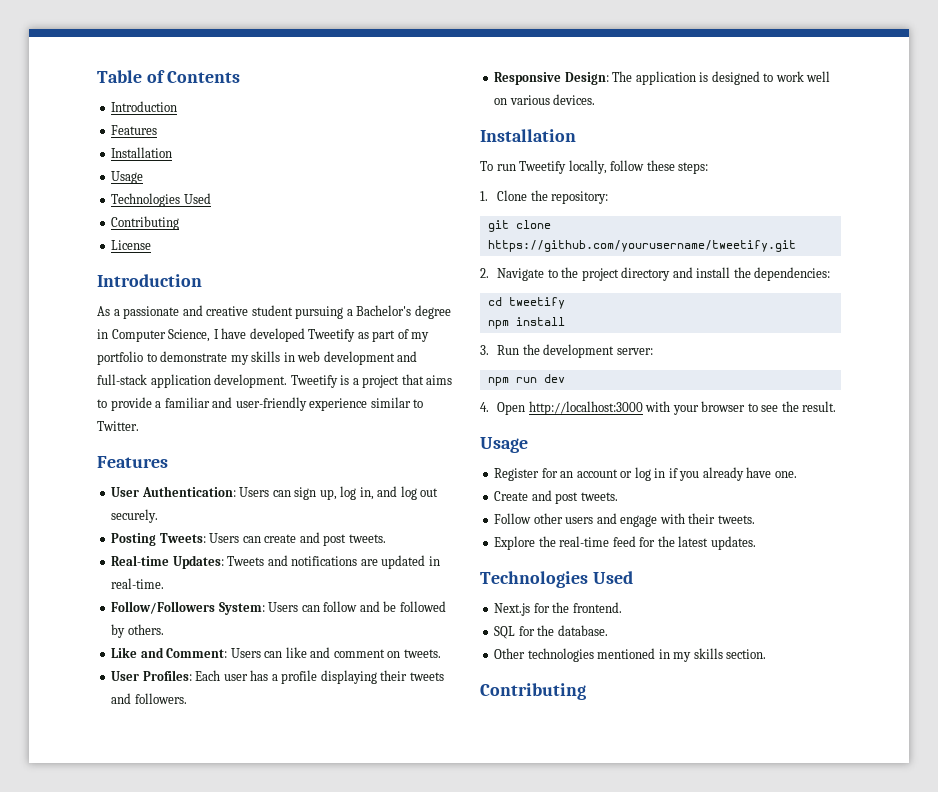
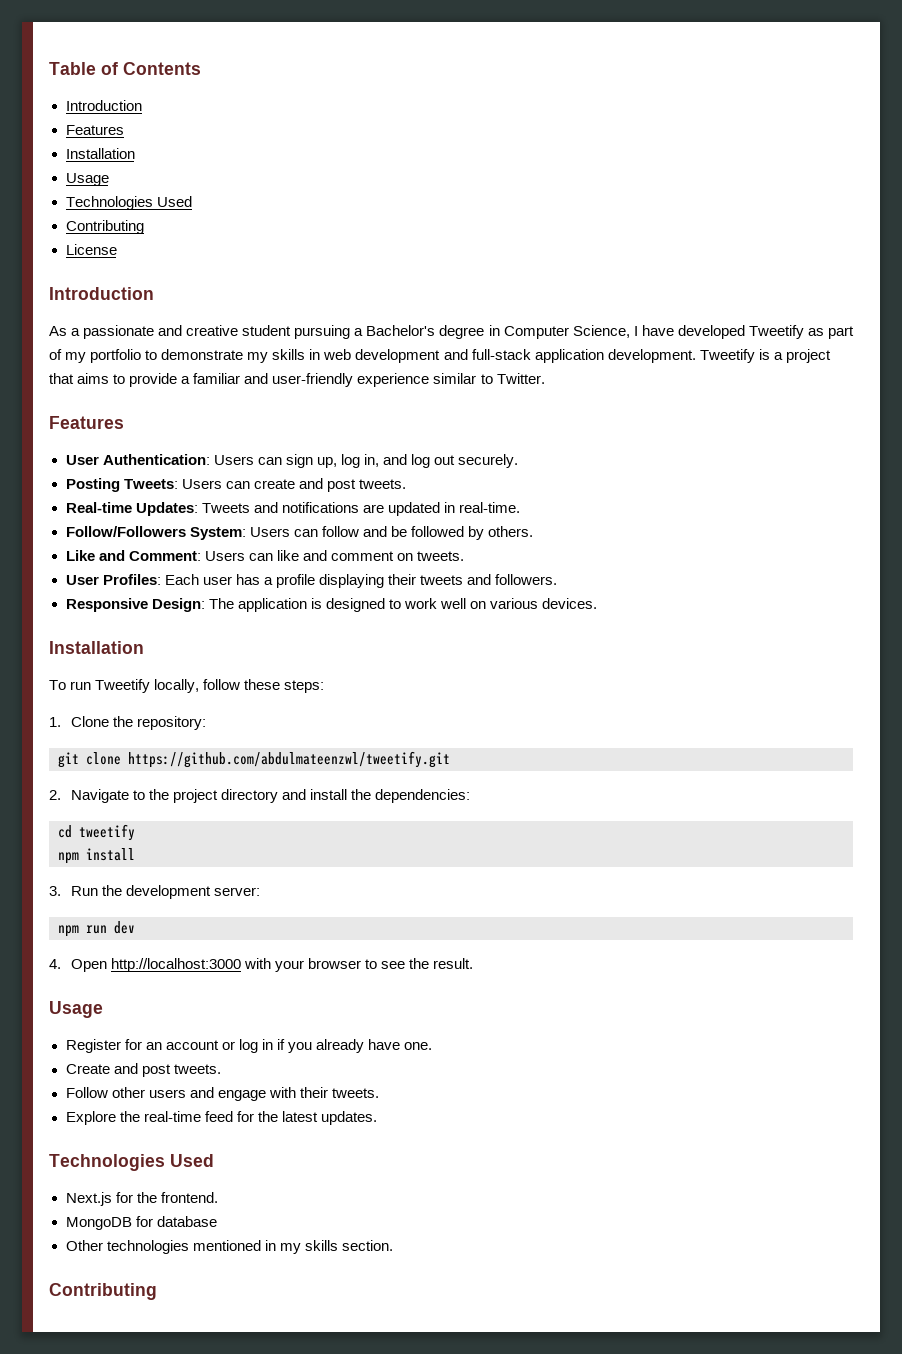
[487,240,796,252] https://github.com/yourusername/tweetify.git -> [128,751,450,768] https://github.com/abdulmateenzwl/tweetify.git
[494,625,608,639] SQL for the database. -> [65,1216,217,1230] MongoDB for database

